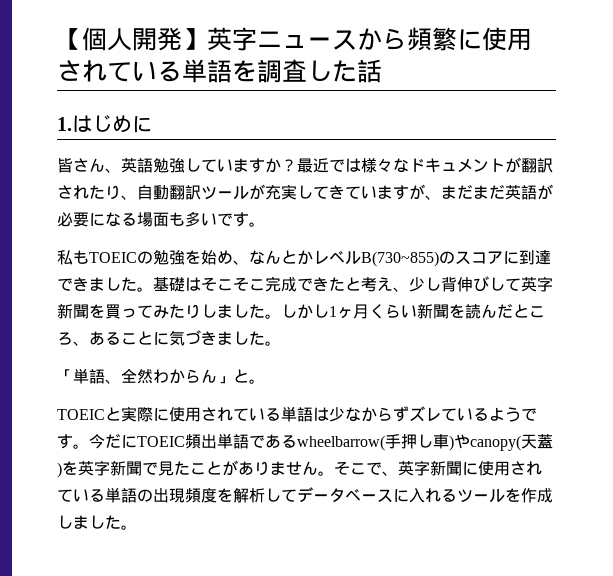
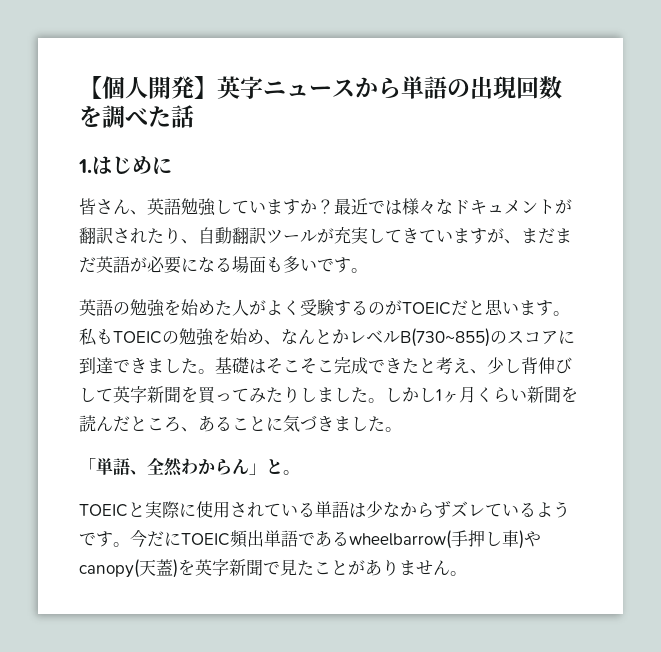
[407,27,532,51] [57,59,332,83] 頻繁に使用されている単語を調査し -> [401,76,562,99] [79,105,148,128] 単語の出現回数を調べ
(265, 224) none -> [79,299,570,317] 英語の勉強を始めた人がよく受験するのがTOEICだと思います。
[334,460,542,476] [57,487,553,503] [57,515,137,530] そこで、英字新聞に使用されている単語の出現頻度を解析してデータベースに入れるツールを作成しました。 -> (467, 573) none

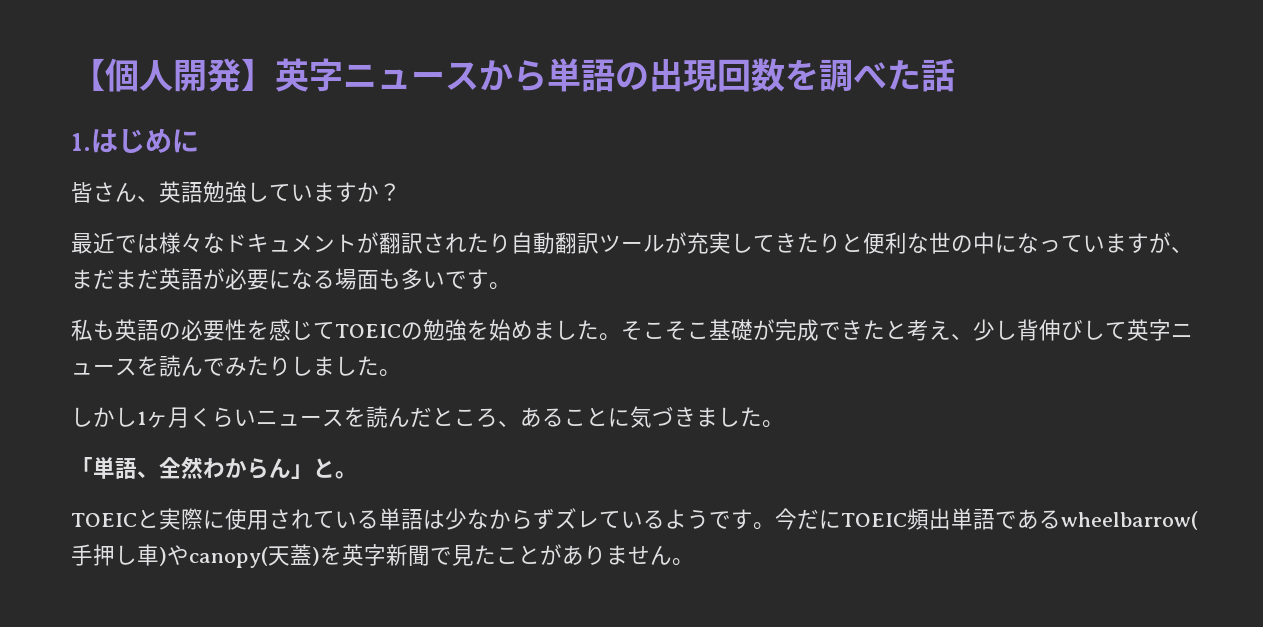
(334, 206) none -> (401, 192) //
[181,239,198,244] 、 -> (511, 243) none
(419, 236) none -> [797,232,1061,254] たりと便利な世の中になっ
[79,299,570,317] [79,328,575,347] [79,357,266,374] 英語の勉強を始めた人がよく受験するのがTOEICだと思います。私もTOEICの勉強を始め、なんとかレベルB(730~855)のスコアに到達できました。基礎は -> [71,319,621,341] 私も英語の必要性を感じてTOEICの勉強を始めました。
(334, 366) none -> [709,319,775,341] 基礎が
[147,386,249,404] 新聞を買って -> [1171,323,1193,338] [71,355,225,377] ニュースを読んで
(385, 400) none -> (401, 373) //
[527,386,561,403] 新聞 -> [256,409,344,427] ニュース

